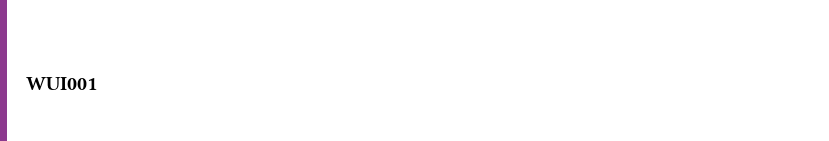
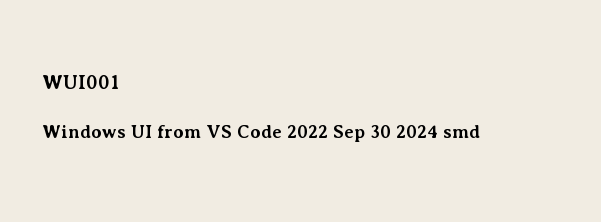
(97, 83) none -> [42,125,480,142] // Windows UI from VS Code 2022 Sep 30 2024 smd

